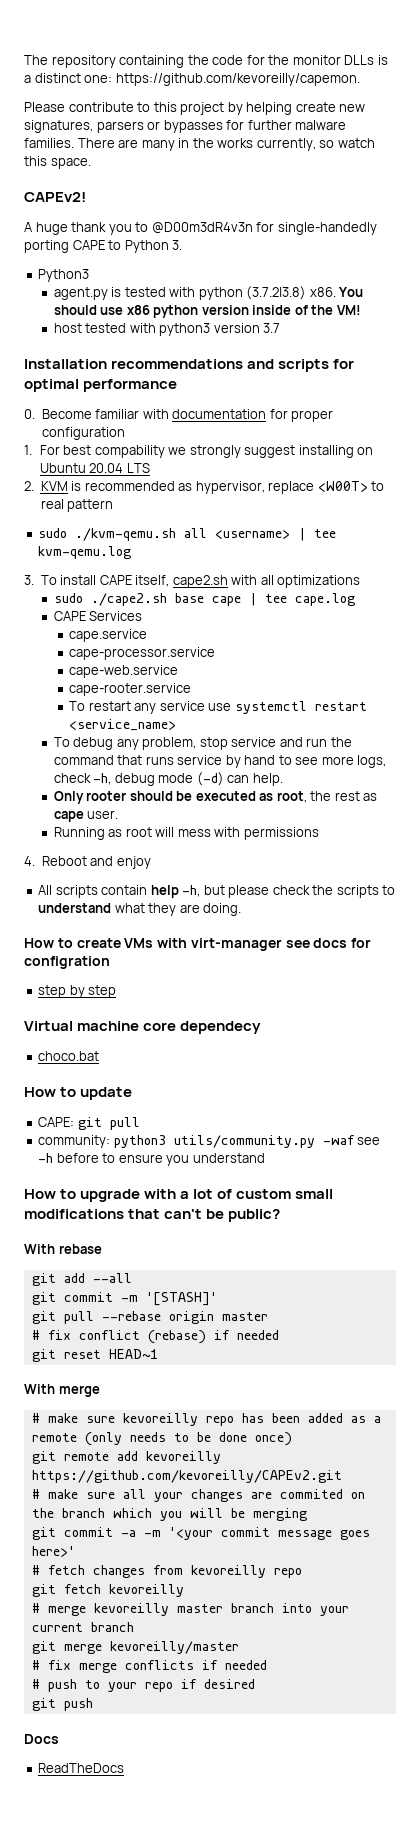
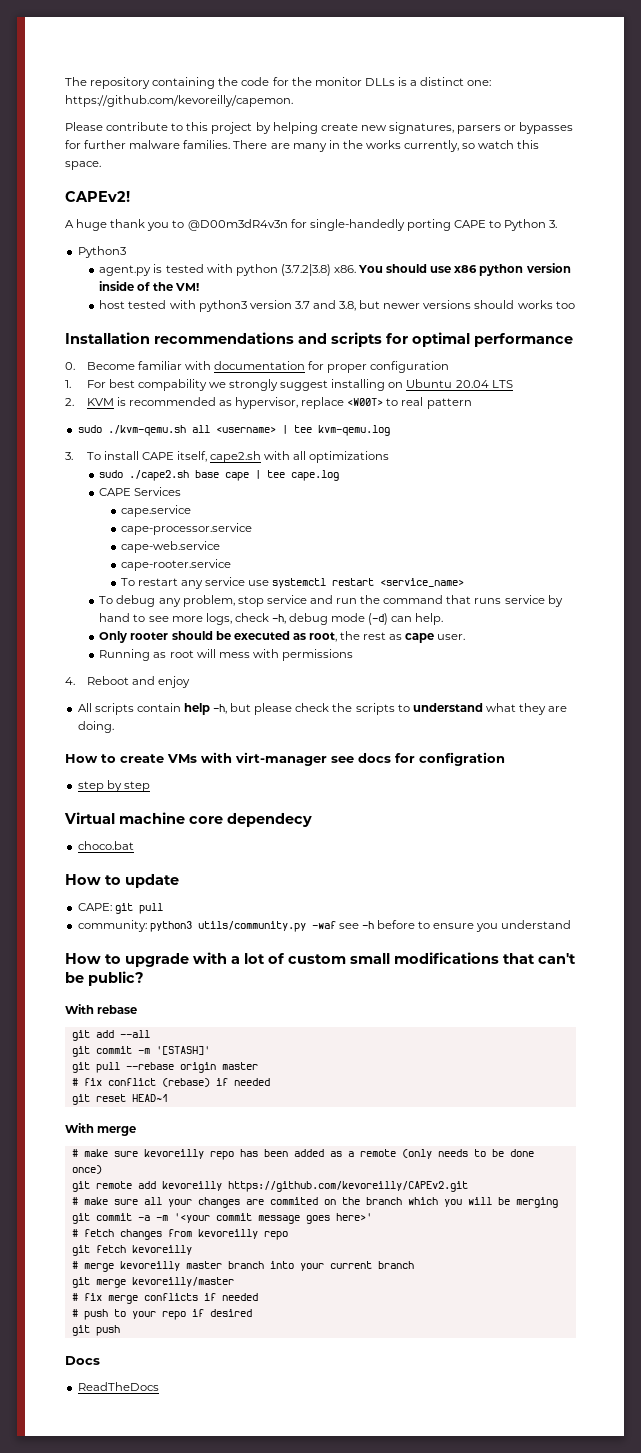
(281, 328) none -> [312,300,575,311] and 3.8, but newer versions should works too

